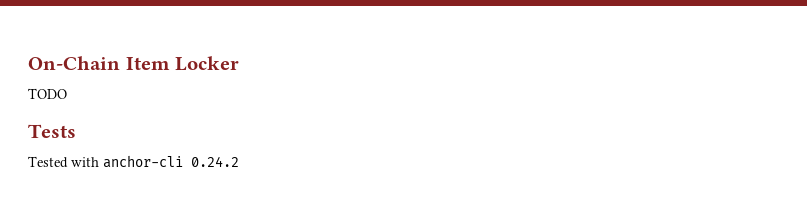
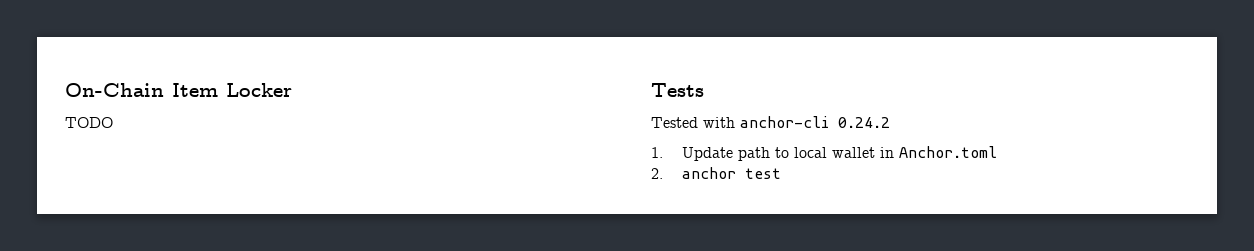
(239, 161) none -> [651,146,998,161] [651,167,782,179] // 1. Update path to local wallet in Anchor.toml // 2. anchor test

